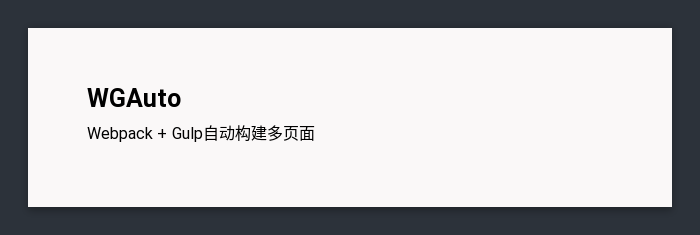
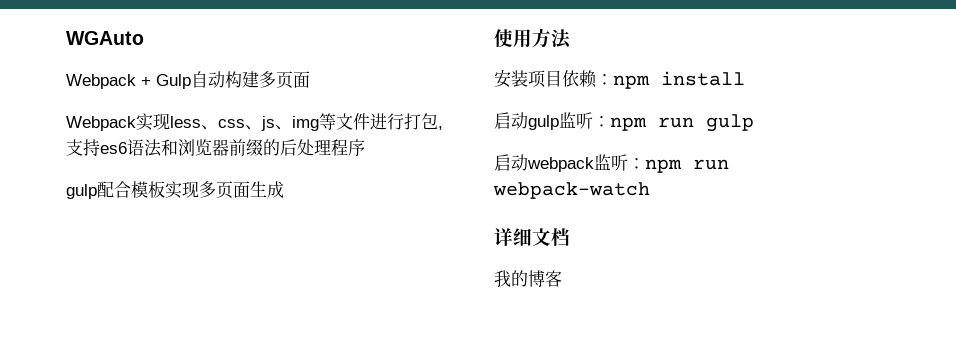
(315, 133) none -> [66,113,443,131] [66,139,365,157] [66,181,284,199] [494,28,571,49] [494,70,745,89] [494,112,754,132] [494,154,729,173] [493,182,650,199] [494,228,570,246] [494,270,562,287] // Webpack实现less、css、js、img等文件进行打包,支持es6语法和浏览器前缀的后处理程序 // gulp配合模板实现多页面生成 // 使用方法 // 安装项目依赖：npm install // 启动gulp监听：npm run gulp // 启动webpack监听：npm run webpack-watch // 详细文档 // 我的博客

